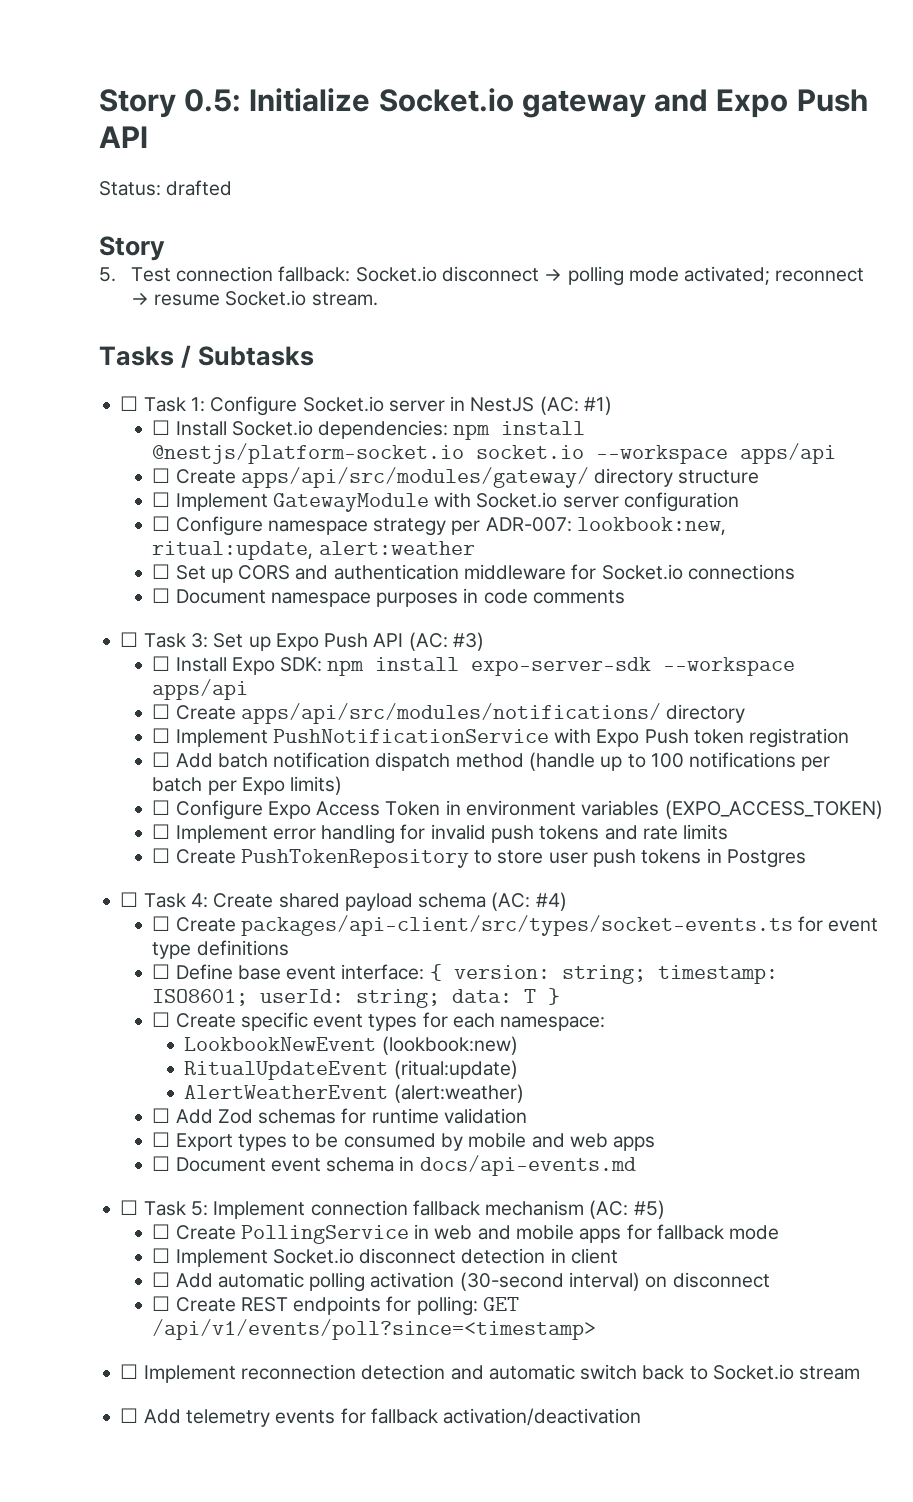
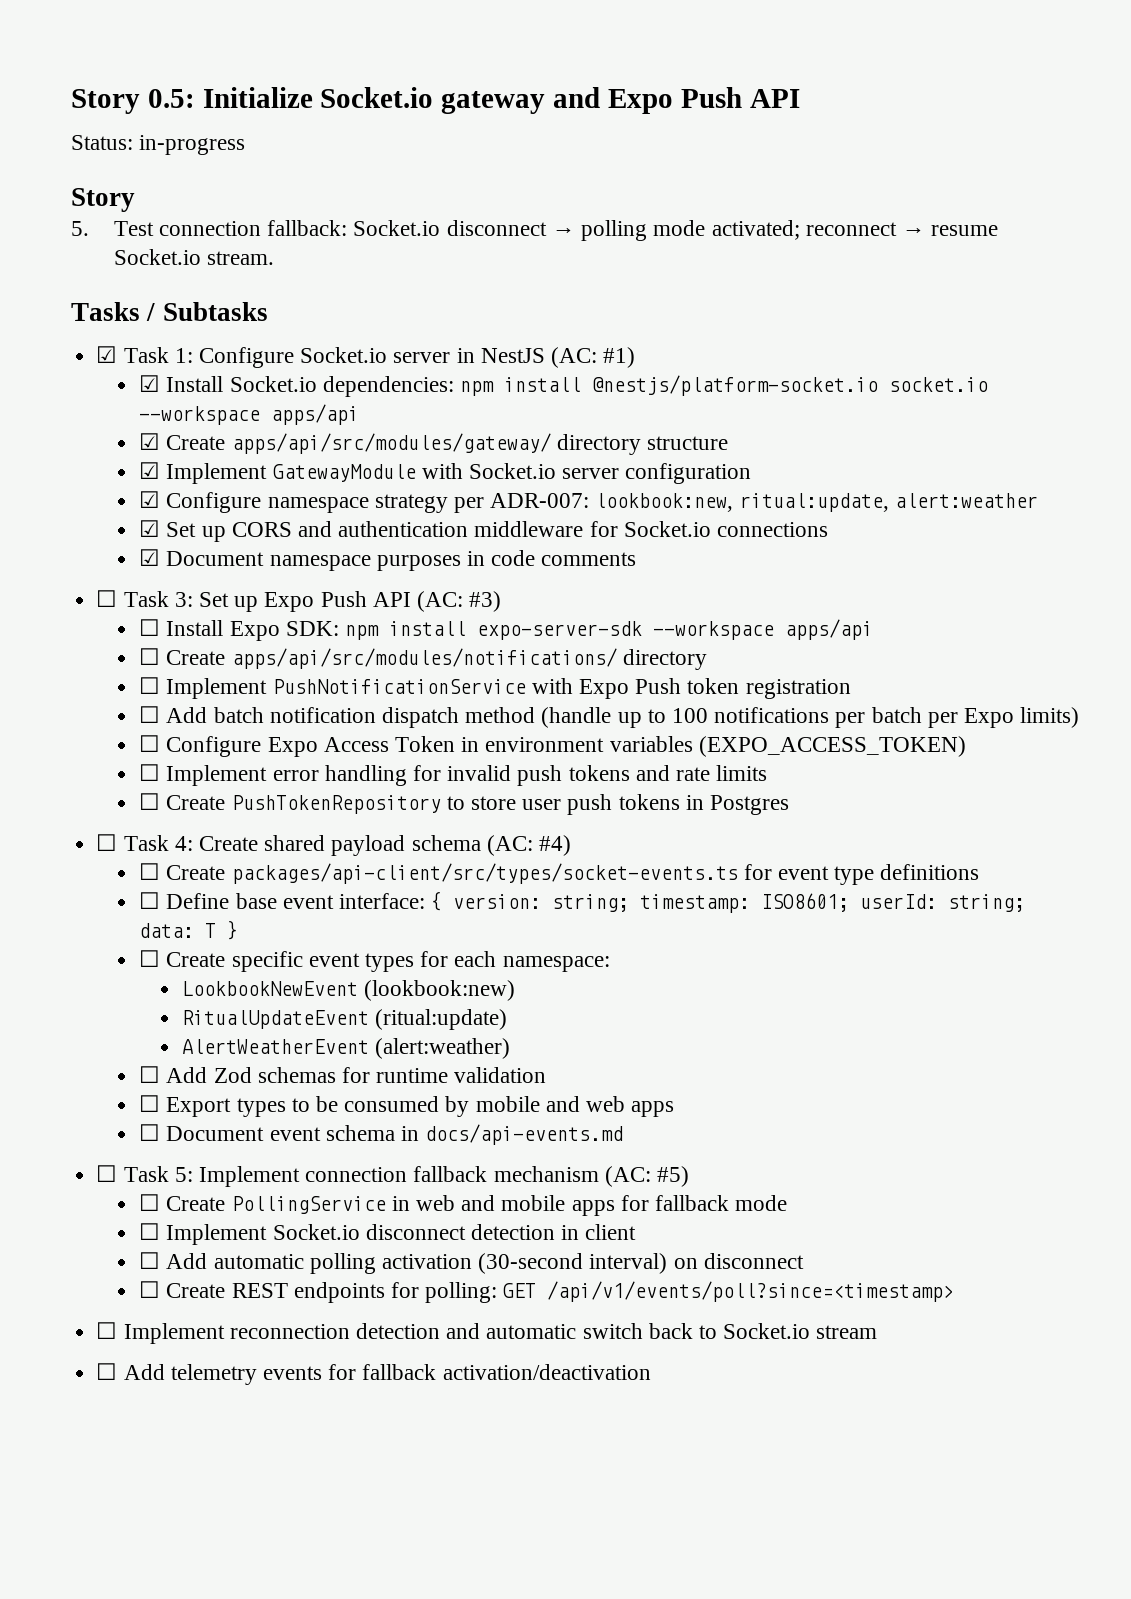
[166,180,233,196] drafted -> [139,135,246,155] in-progress
[120,396,139,411] ☐ -> [96,346,118,363] ☑
[152,420,171,435] ☐ -> [139,375,161,392] ☑
[152,468,171,483] ☐ -> [139,433,161,450] ☑
[152,492,171,507] ☐ -> [139,462,161,479] ☑
[152,516,171,531] ☐ -> [139,491,161,508] ☑
[152,564,171,579] ☐ -> [139,520,161,537] ☑
[152,588,171,603] ☐ -> [139,549,161,566] ☑

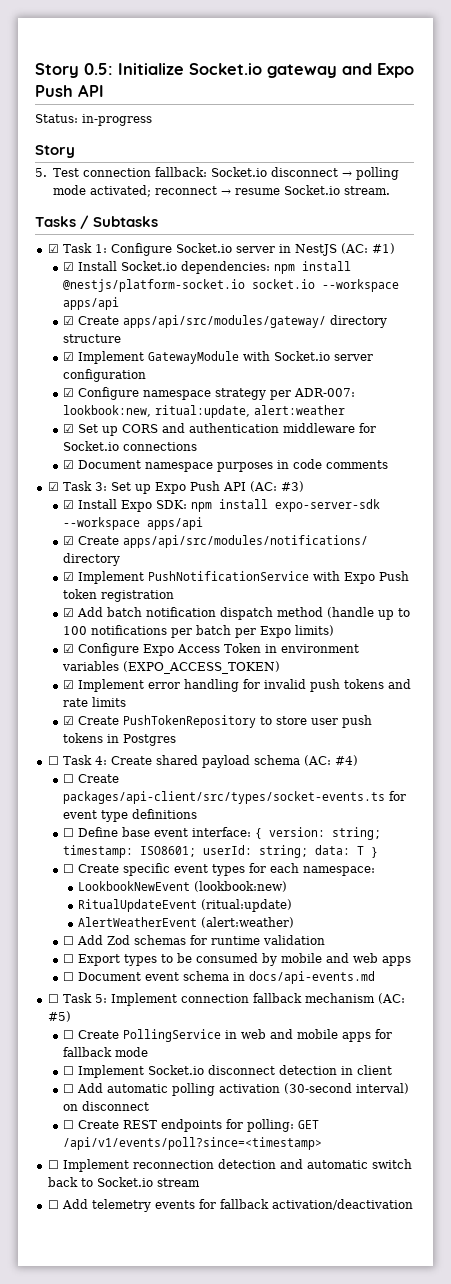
[96,590,118,607] ☐ -> [47,482,59,491] ☑
[139,619,161,636] ☐ -> [62,500,74,509] ☑
[139,648,161,665] ☐ -> [62,536,74,545] ☑
[139,677,161,694] ☐ -> [62,572,74,581] ☑
[139,706,161,723] ☐ -> [62,608,74,617] ☑
[139,735,161,752] ☐ -> [62,644,74,653] ☑
[139,764,161,781] ☐ -> [62,680,74,689] ☑
[139,793,161,810] ☐ -> [62,716,74,725] ☑

